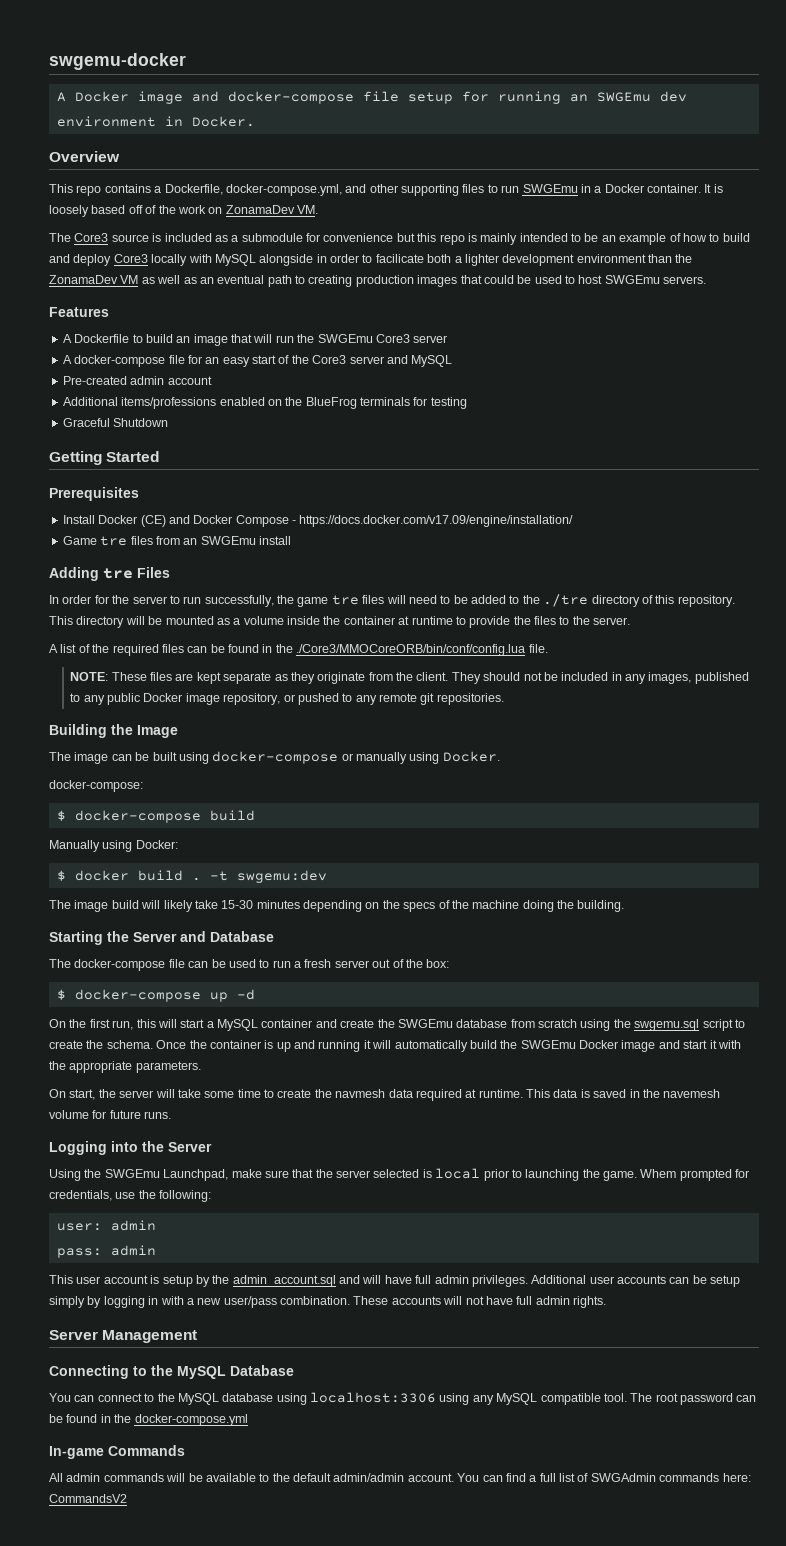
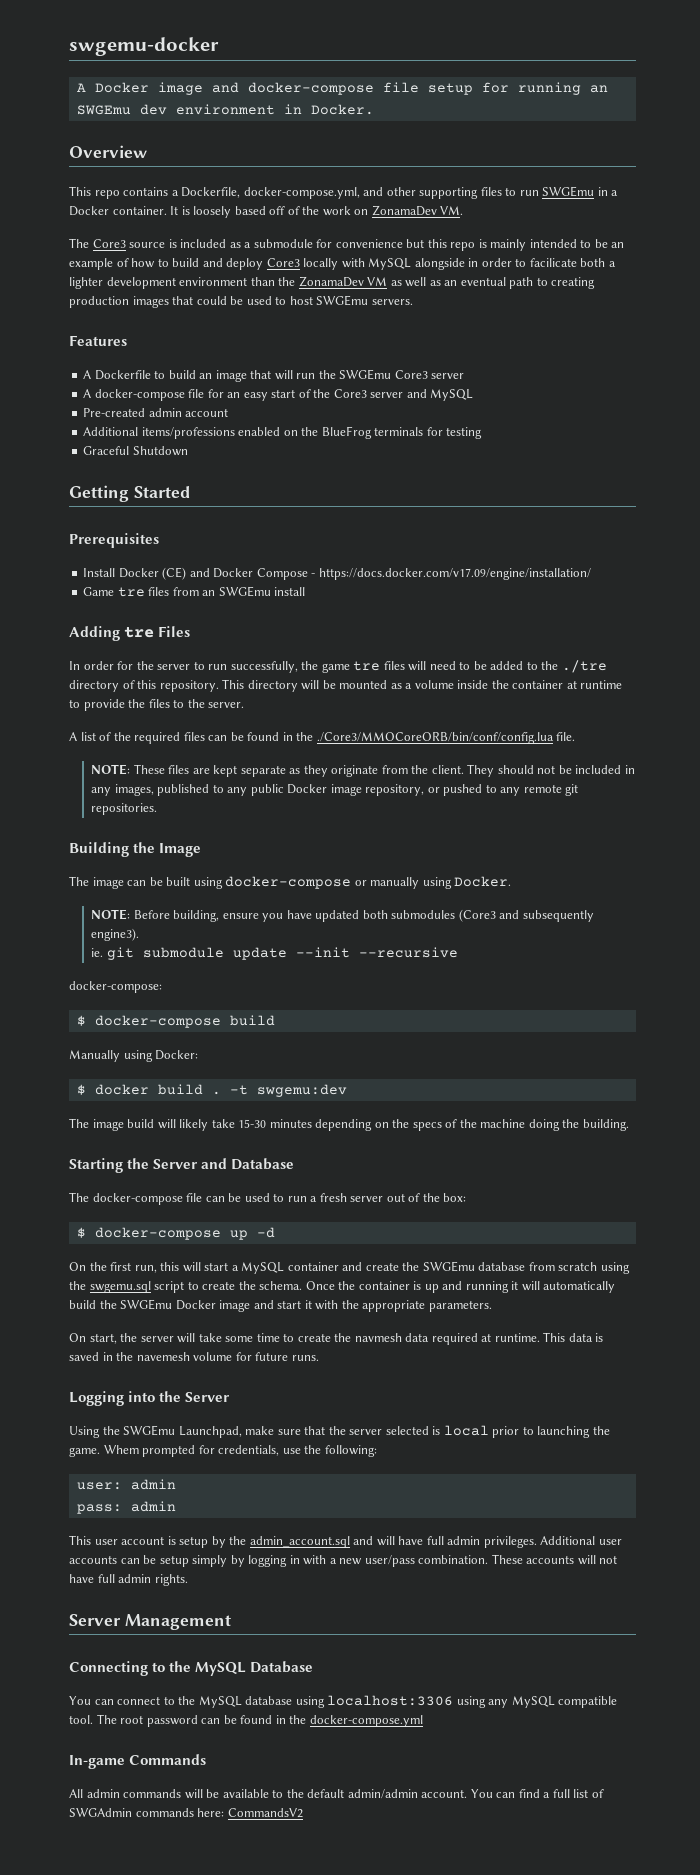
(500, 756) none -> [91,909,594,922] [91,928,140,941] [91,947,458,960] // NOTE: Before building, ensure you have updated both submodules (Core3 and subsequently engine3). // ie. git submodule update --init --recursive

